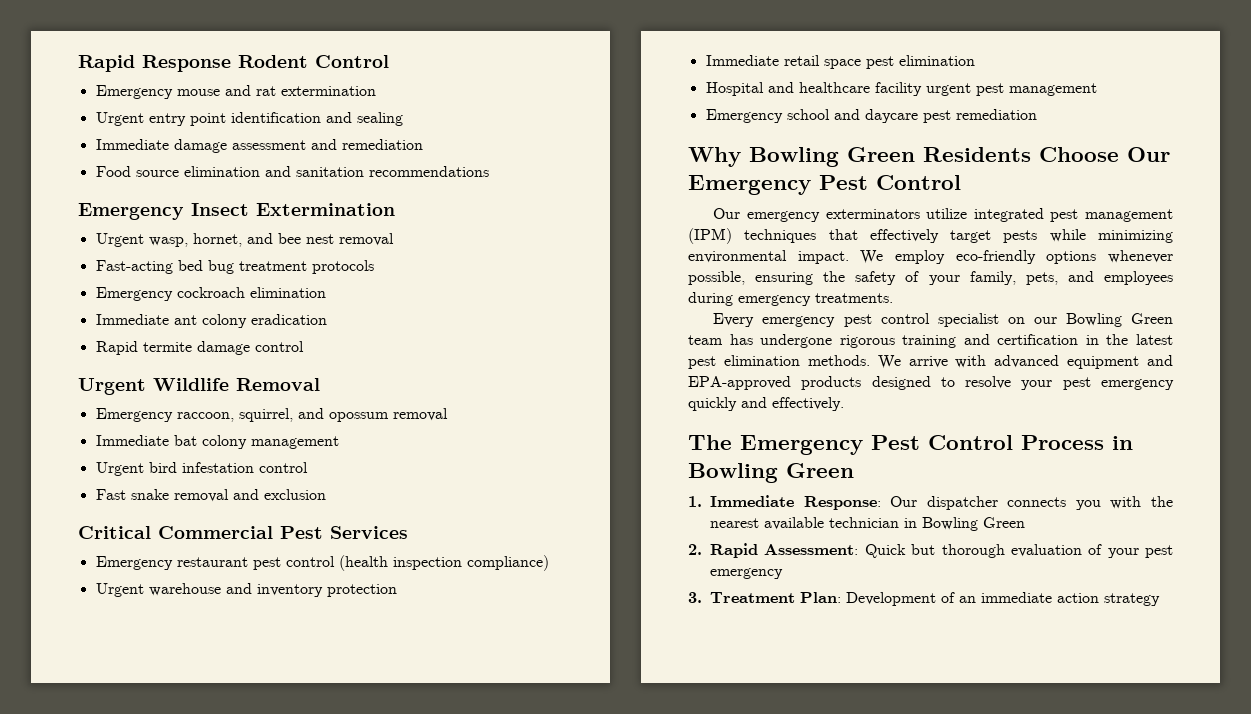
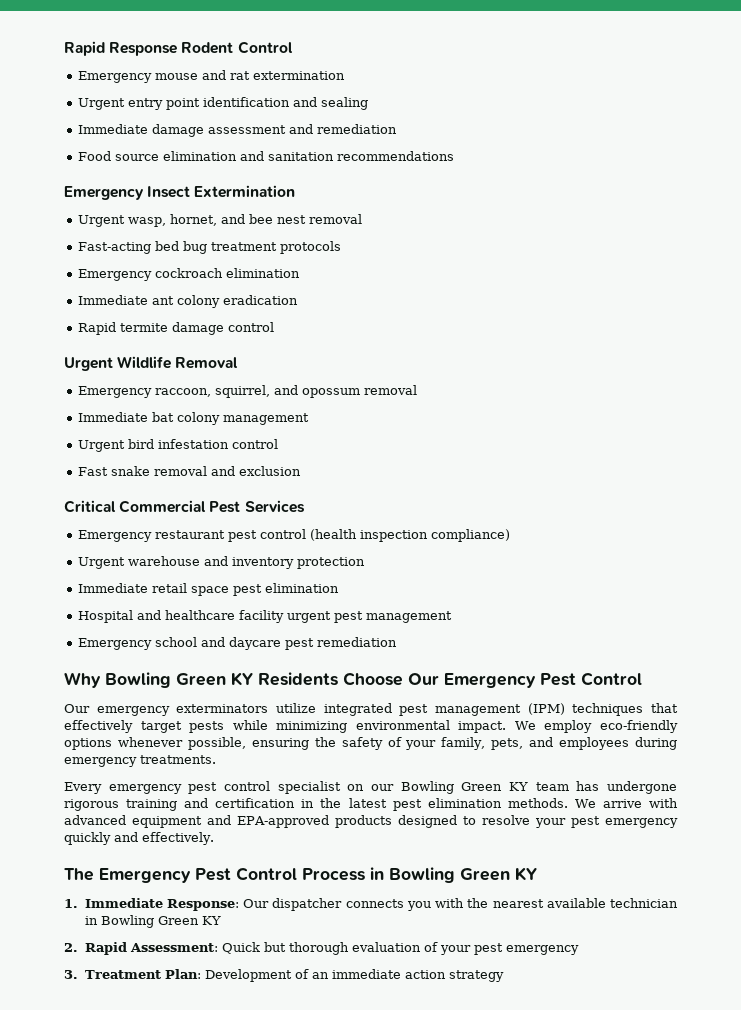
(915, 154) none -> [231,672,253,686] KY
(1173, 318) none -> [509,782,528,791] KY
(854, 470) none -> [515,867,537,881] KY
(1025, 522) none -> [201,916,221,925] KY

